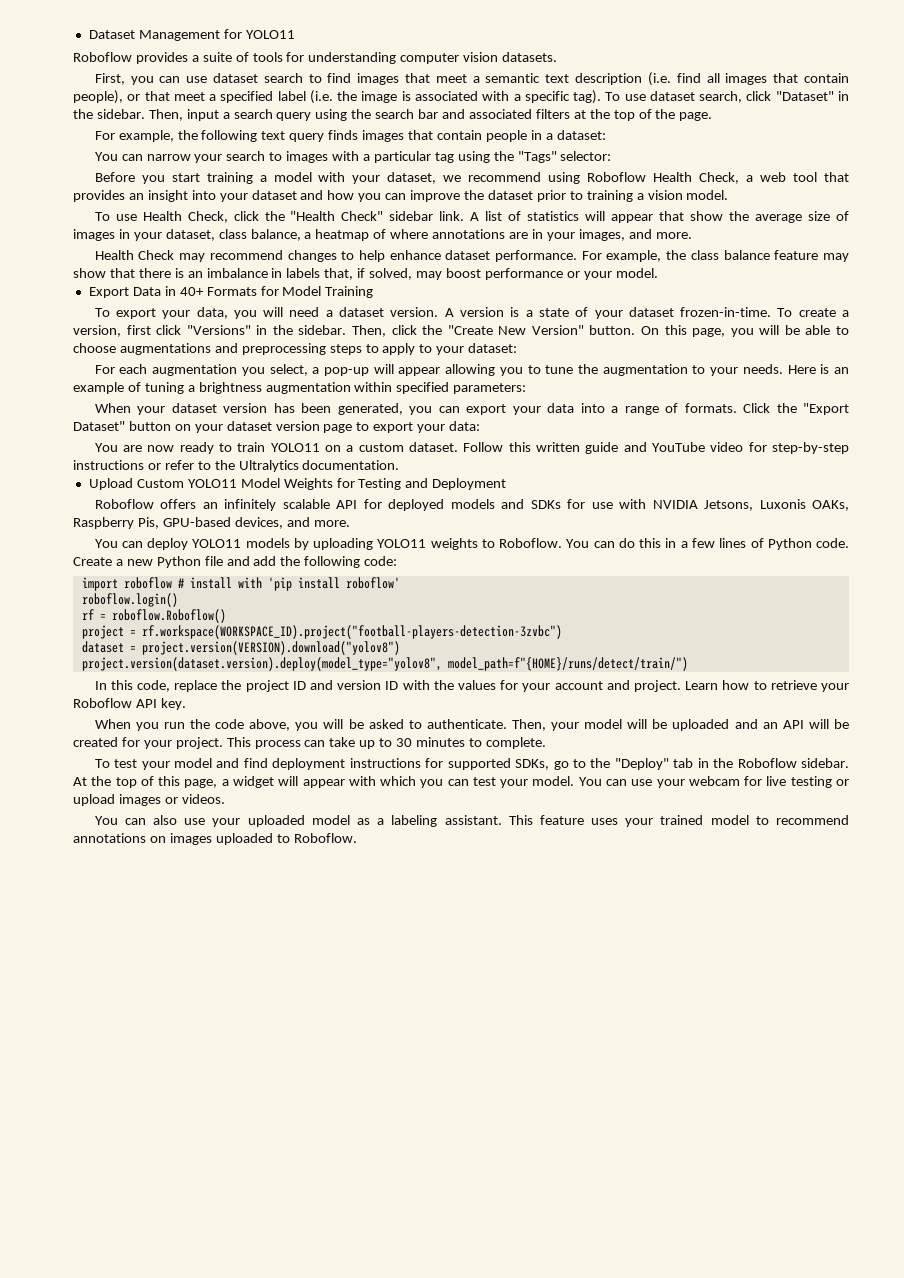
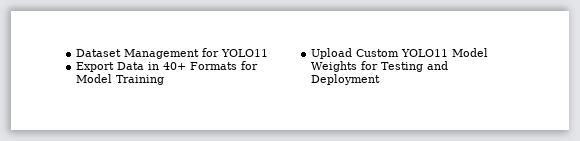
[73,52,558,64] [94,72,850,86] [73,90,849,104] [73,109,713,121] [94,130,606,142] [94,151,612,163] [94,172,850,184] [73,190,729,202] [94,211,849,223] [73,229,692,241] [94,250,849,262] [73,268,658,280] // Roboflow provides a suite of tools for understanding computer vision datasets. // First, you can use dataset search to find images that meet a semantic text description (i.e. find all images that contain people), or that meet a specified label (i.e. the image is associated with a specific tag). To use dataset search, click "Dataset" in the sidebar. Then, input a search query using the search bar and associated filters at the top of the page. // For example, the following text query finds images that contain people in a dataset: // You can narrow your search to images with a particular tag using the "Tags" selector: // Before you start training a model with your dataset, we recommend using Roboflow Health Check, a web tool that provides an insight into your dataset and how you can improve the dataset prior to training a vision model. // To use Health Check, click the "Health Check" sidebar link. A list of statistics will appear that show the average size of images in your dataset, class balance, a heatmap of where annotations are in your images, and more. // Health Check may recommend changes to help enhance dataset performance. For example, the class balance feature may show that there is an imbalance in labels that, if solved, may boost performance or your model. -> (269, 53) none
[94,307,850,319] [73,325,849,337] [73,343,518,355] [94,364,850,376] [73,382,527,394] [94,403,850,415] [73,421,481,433] [94,442,849,454] [73,460,400,472] // To export your data, you will need a dataset version. A version is a state of your dataset frozen-in-time. To create a version, first click "Versions" in the sidebar. Then, click the "Create New Version" button. On this page, you will be able to choose augmentations and preprocessing steps to apply to your dataset: // For each augmentation you select, a pop-up will appear allowing you to tune the augmentation to your needs. Here is an example of tuning a brightness augmentation within specified parameters: // When your dataset version has been generated, you can export your data into a range of formats. Click the "Export Dataset" button on your dataset version page to export your data: // You are now ready to train YOLO11 on a custom dataset. Follow this written guide and YouTube video for step-by-step instructions or refer to the Ultralytics documentation. -> (165, 80) none
[94,499,849,511] [73,517,350,529] [94,538,850,550] [73,556,398,568] [81,577,400,591] [81,593,178,607] [81,609,226,623] [81,625,562,639] [81,641,400,655] [81,657,688,671] [94,680,850,692] [73,698,186,710] [94,719,850,731] [73,737,546,749] [94,758,850,770] [73,776,849,788] [73,794,225,806] [94,815,849,827] [73,833,357,845] // Roboflow offers an infinitely scalable API for deployed models and SDKs for use with NVIDIA Jetsons, Luxonis OAKs, Raspberry Pis, GPU-based devices, and more. // You can deploy YOLO11 models by uploading YOLO11 weights to Roboflow. You can do this in a few lines of Python code. Create a new Python file and add the following code: // import roboflow # install with 'pip install roboflow' // roboflow.login() // rf = roboflow.Roboflow() // project = rf.workspace(WORKSPACE_ID).project("football-players-detection-3zvbc") // dataset = project.version(VERSION).download("yolov8") // project.version(dataset.version).deploy(model_type="yolov8", model_path=f"{HOME}/runs/detect/train/") // In this code, replace the project ID and version ID with the values for your account and project. Learn how to retrieve your Roboflow API key. // When you run the code above, you will be asked to authenticate. Then, your model will be uploaded and an API will be created for your project. This process can take up to 30 minutes to complete. // To test your model and find deployment instructions for supported SDKs, go to the "Deploy" tab in the Roboflow sidebar. At the top of this page, a widget will appear with which you can test your model. You can use your webcam for live testing or upload images or videos. // You can also use your uploaded model as a labeling assistant. This feature uses your trained model to recommend annotations on images uploaded to Roboflow. -> (381, 79) none

